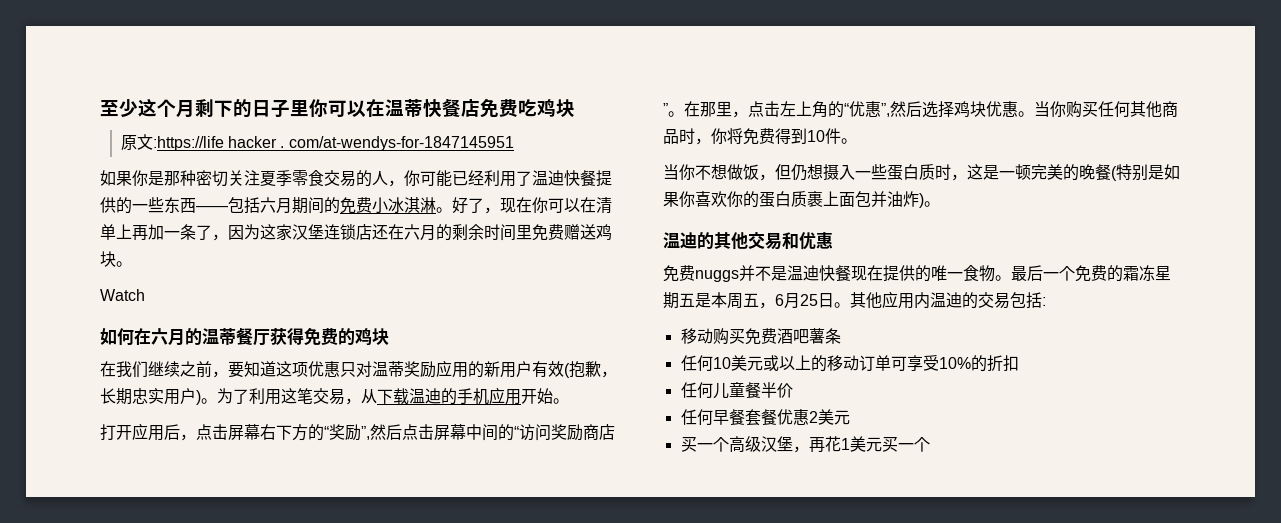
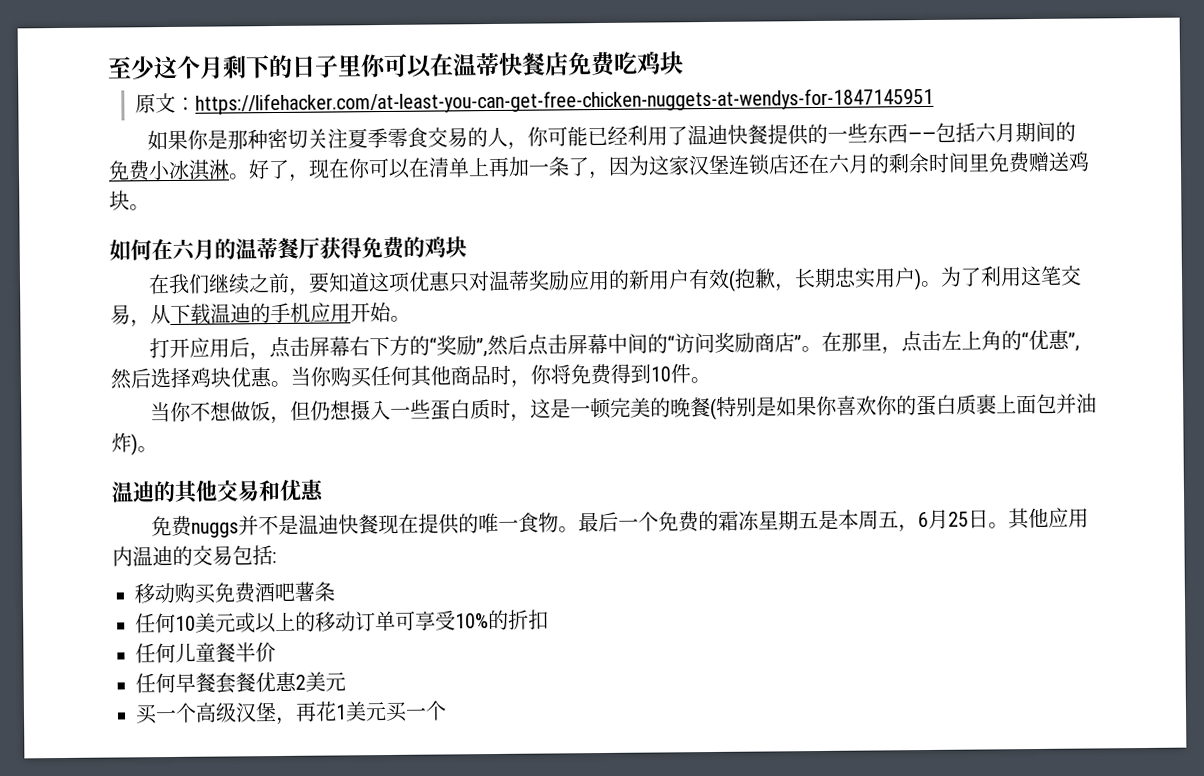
[152,136,514,151] :https://life hacker . com/at-wendys-for-1847145951 -> [175,87,935,115] ：https://lifehacker.com/at-least-you-can-get-free-chicken-nuggets-at-wendys-for-1847145951
[100,289,145,301] // Watch -> (150, 207) none

